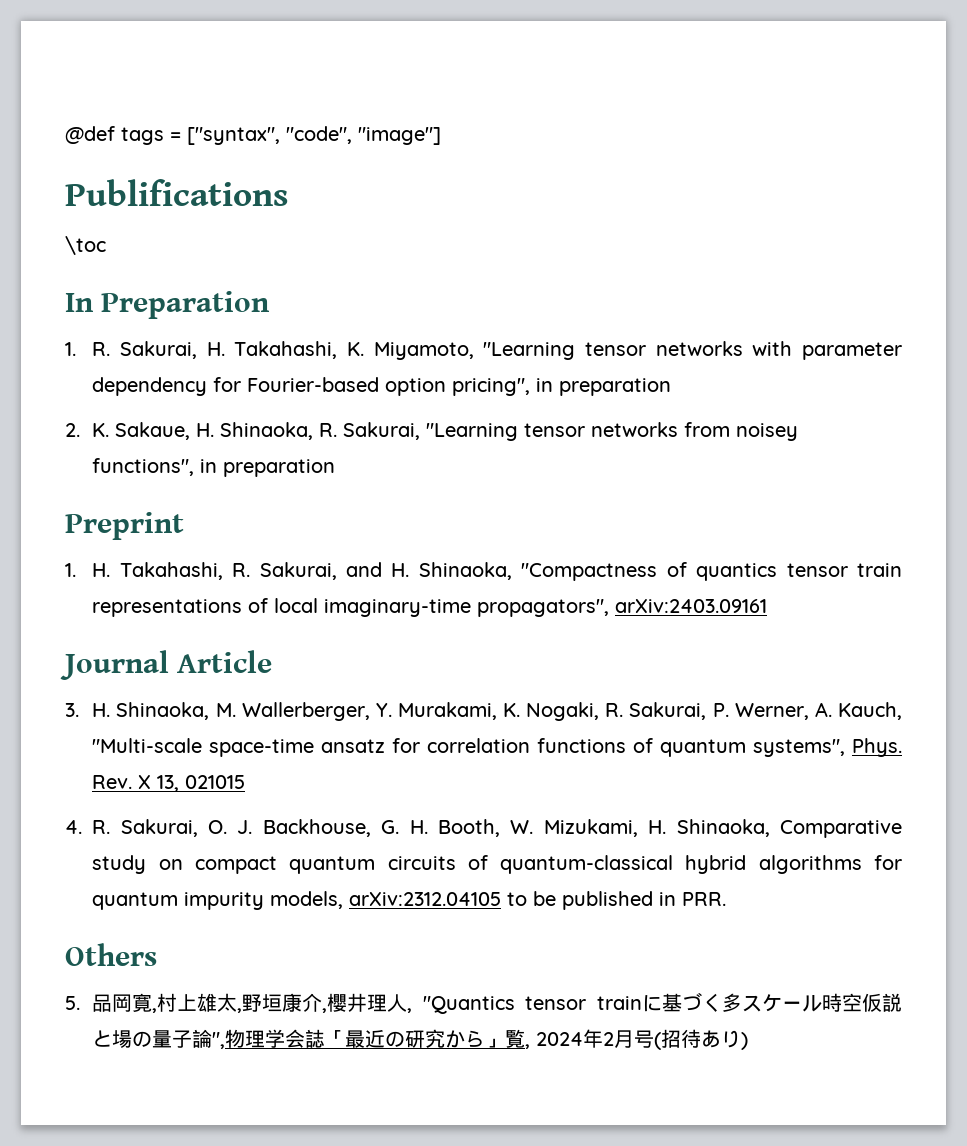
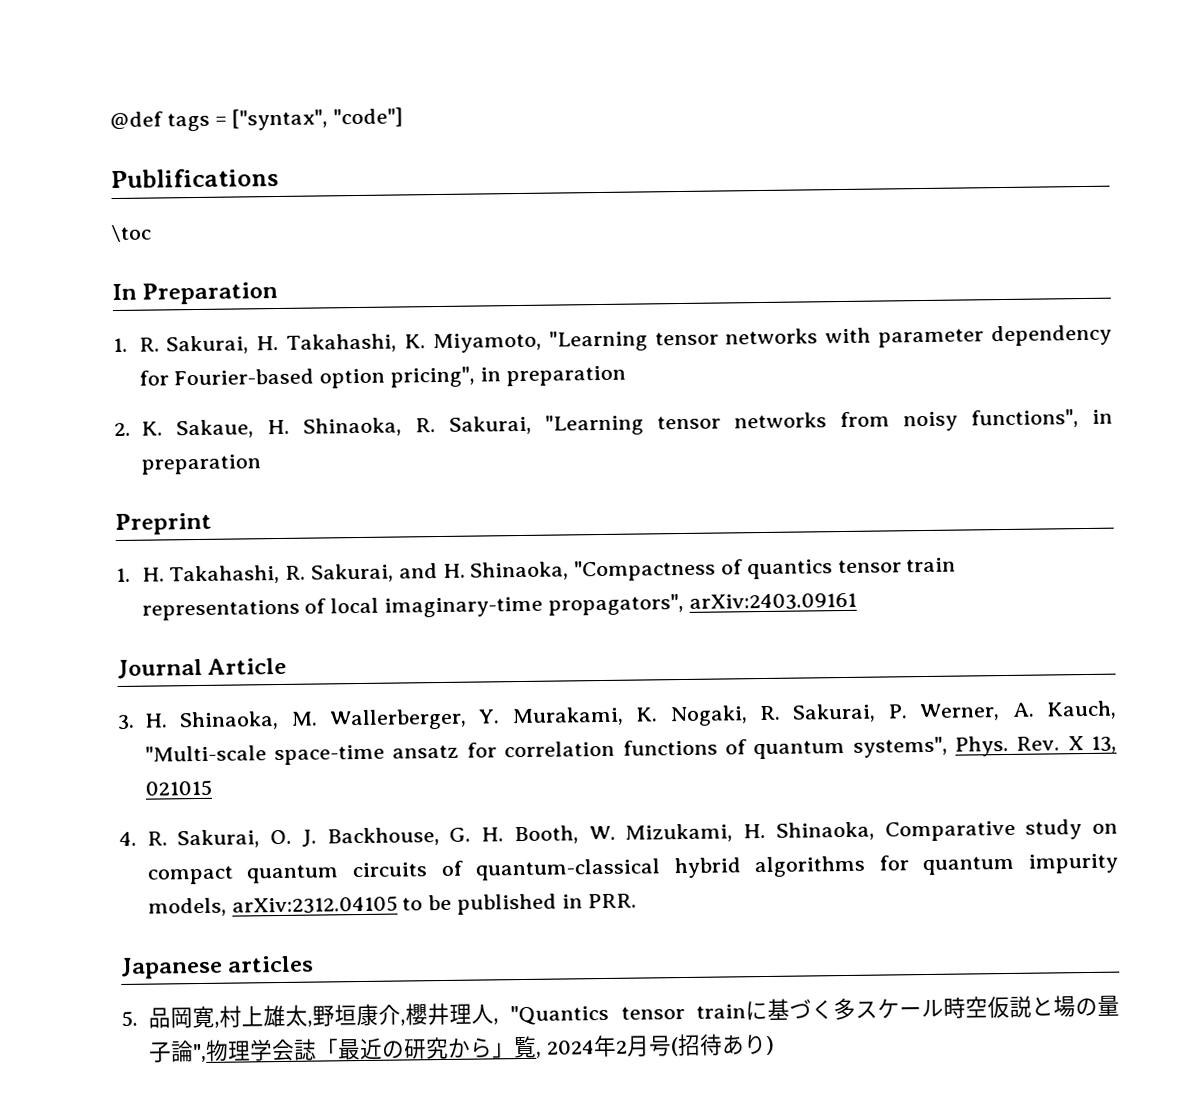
[286,126,441,145] "code", "image"] -> [333,107,404,128] "code"]
[736,423,799,441] noisey -> [902,411,958,432] noisy
[65,943,157,966] Others -> [120,955,315,979] Japanese articles

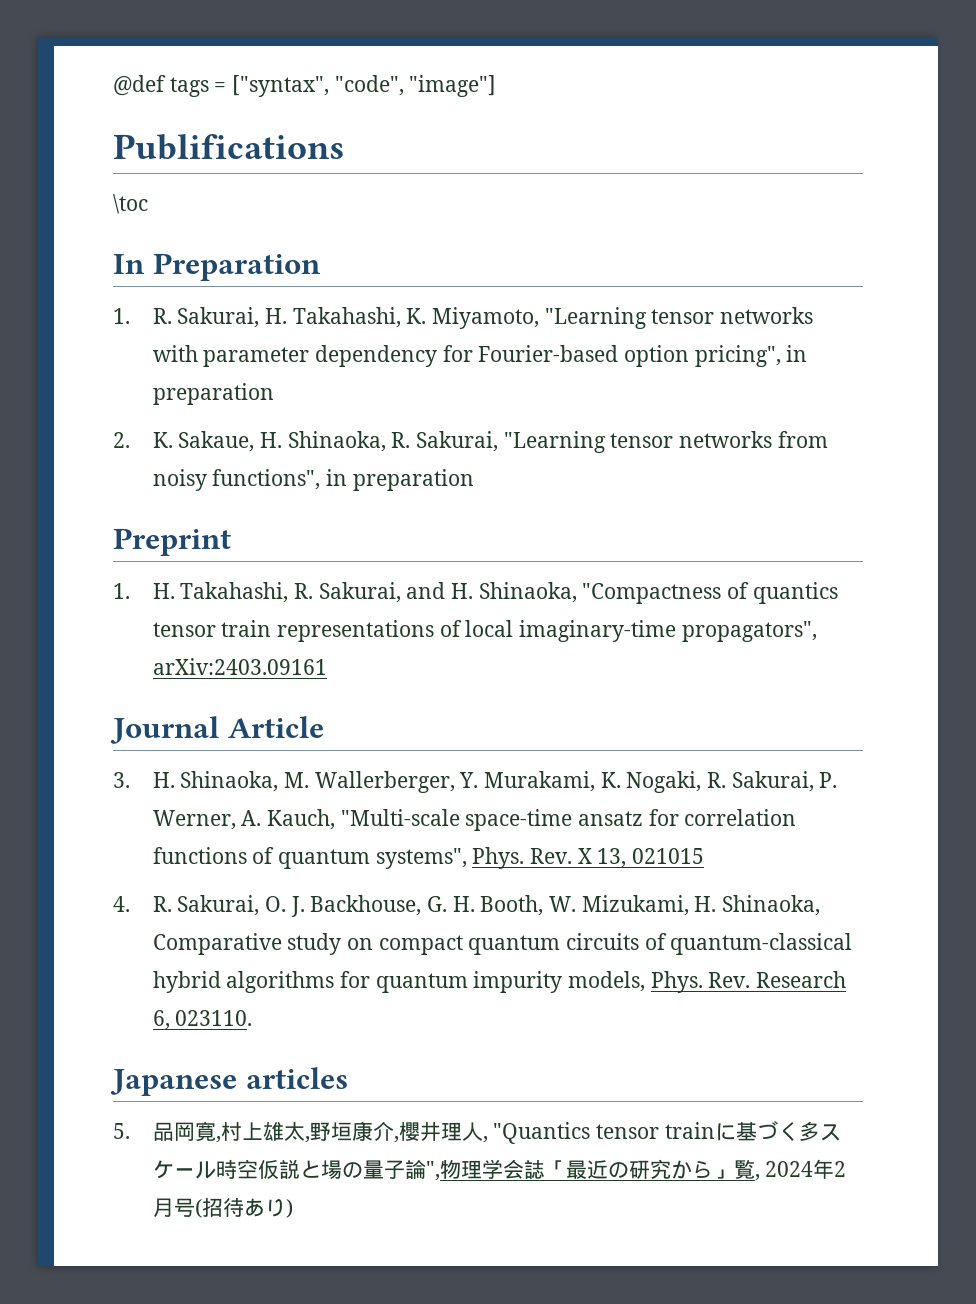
[333,107,404,128] "code"] -> [334,75,497,97] "code", "image"]
[231,893,637,915] arXiv:2312.04105 to be published in PRR. -> [650,971,847,993] [152,1010,253,1030] Phys. Rev. Research 6, 023110.

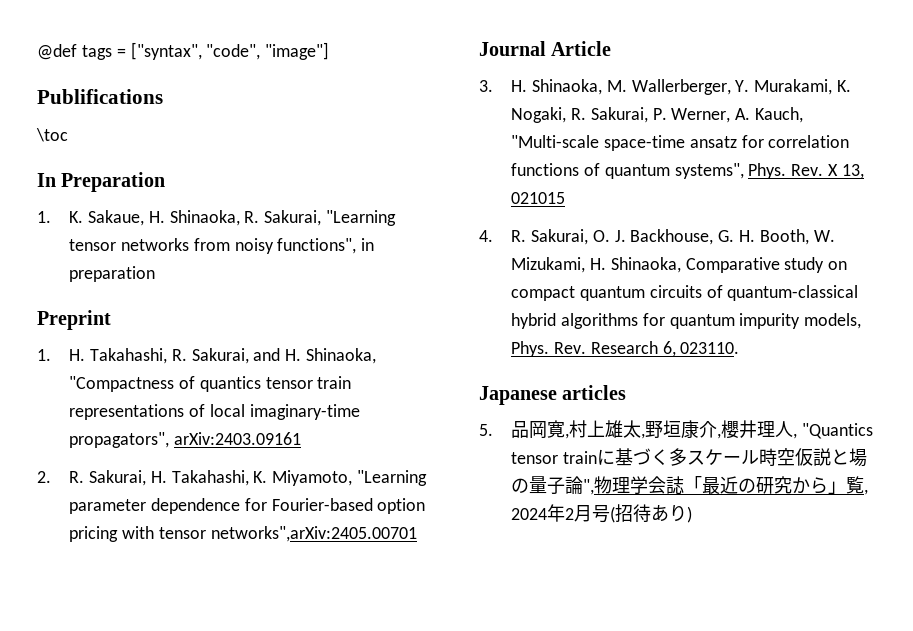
[152,307,814,329] [152,345,808,367] [152,383,274,405] [113,432,130,448] R. Sakurai, H. Takahashi, K. Miyamoto, "Learning tensor networks with parameter dependency for Fourier-based option pricing", in preparation // 2. -> (51, 217) none
(327, 666) none -> [37,470,428,486] [68,498,426,514] [68,526,417,542] // 2. R. Sakurai, H. Takahashi, K. Miyamoto, "Learning parameter dependence for Fourier-based option pricing with tensor networks",arXiv:2405.00701

